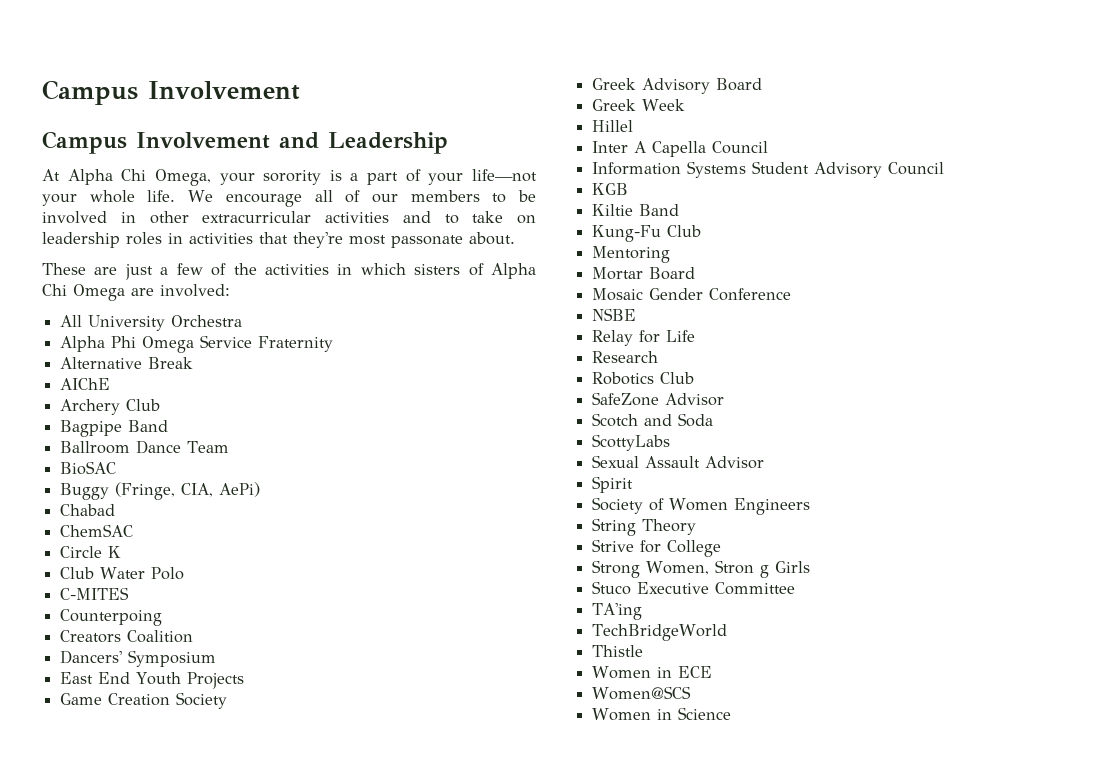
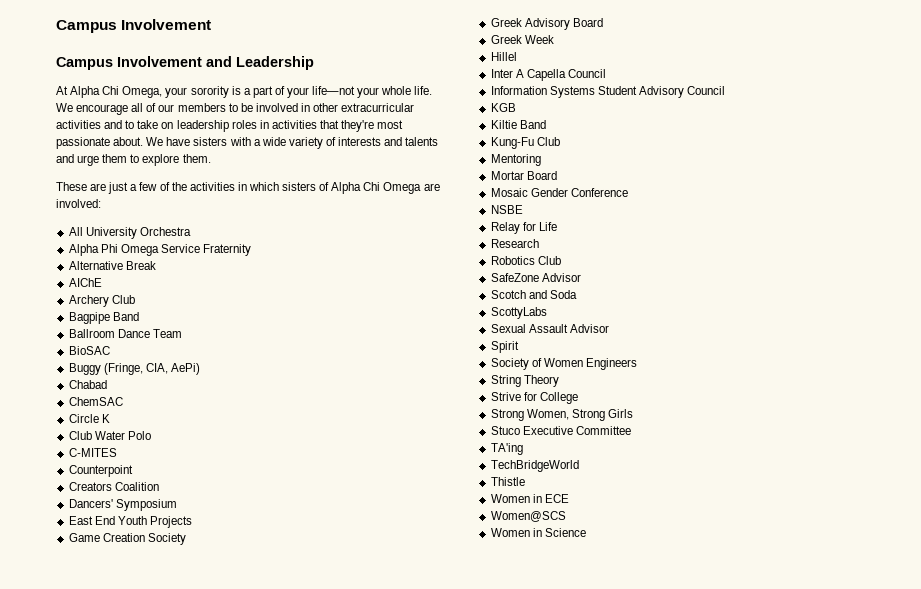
[391,235,463,248] passonate -> [56,137,110,149] passionate
(515, 238) none -> [146,137,439,149] [56,154,211,166] We have sisters with a wide variety of interests and talents and urge them to explore them.
[60,609,163,626] Counterpoing -> [68,465,133,477] Counterpoint
[715,560,770,578] Stron g -> [571,409,605,421] Strong

